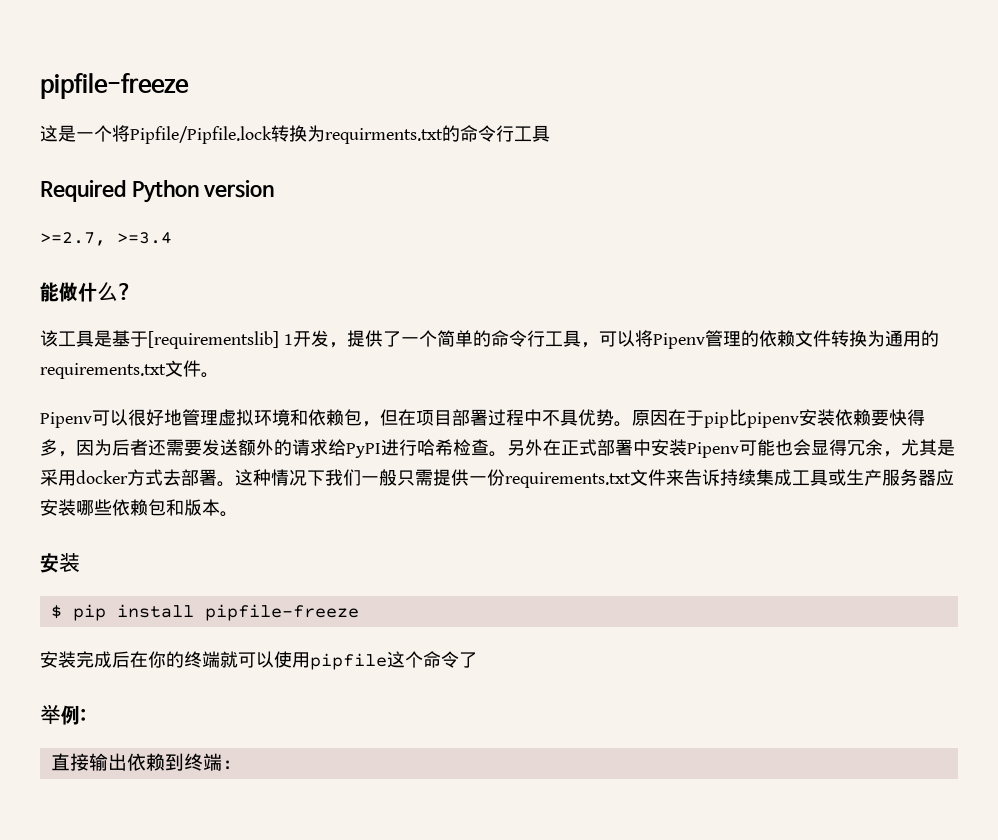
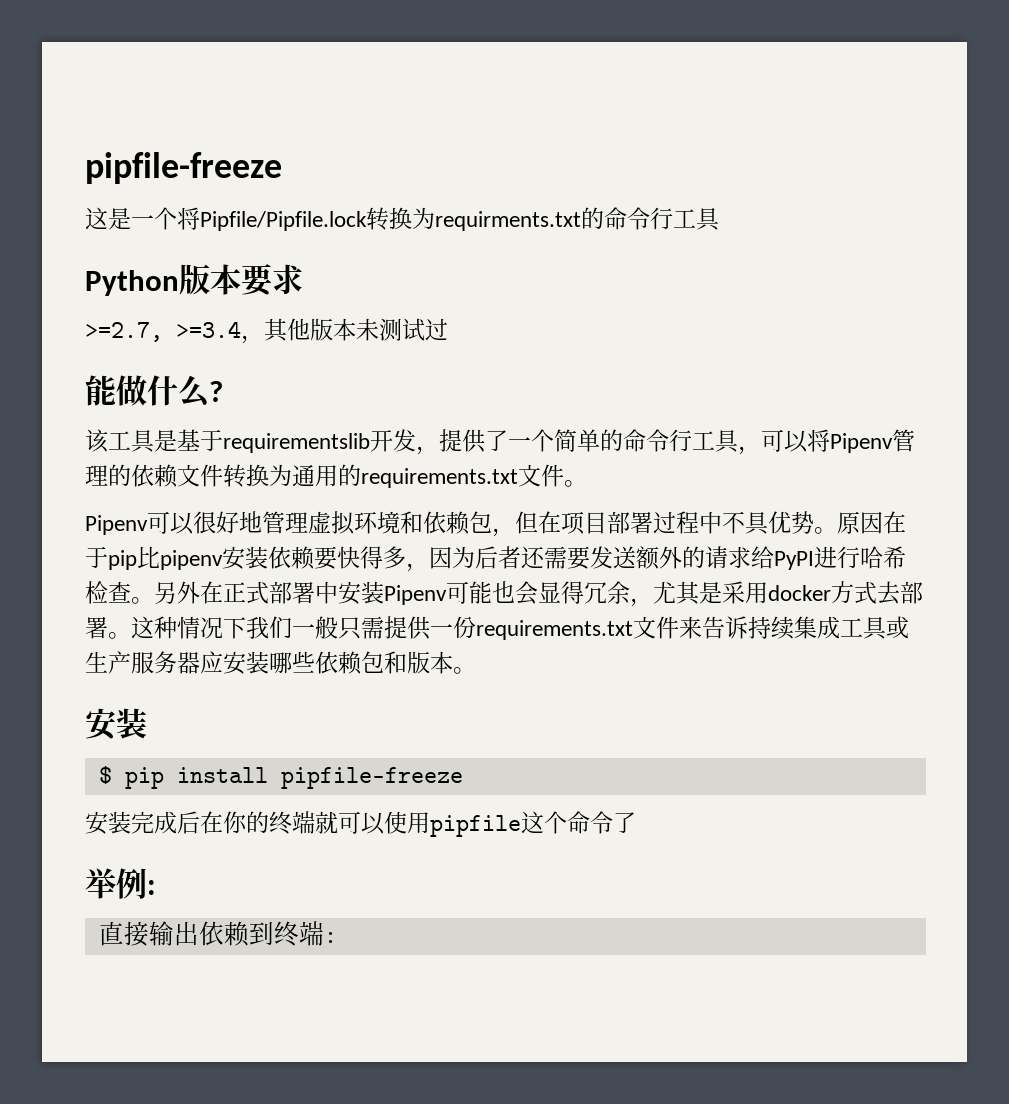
[40,180,275,203] Required Python version -> [85,264,303,297] Python版本要求
(172, 238) none -> [241,318,448,344] ，其他版本未测试过
[148,331,293,349] [requirementslib] 1 -> [223,433,370,453] requirementslib

